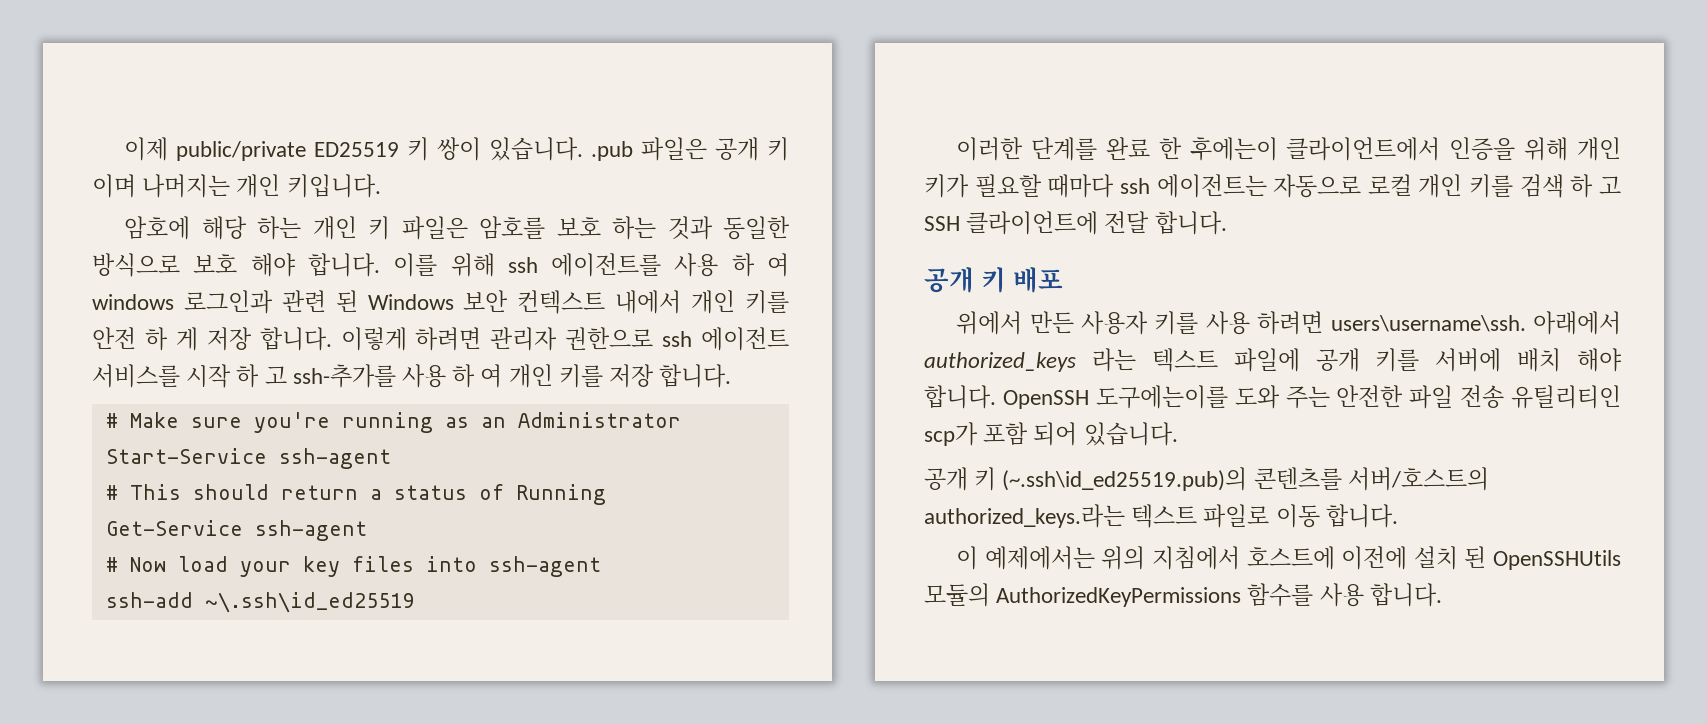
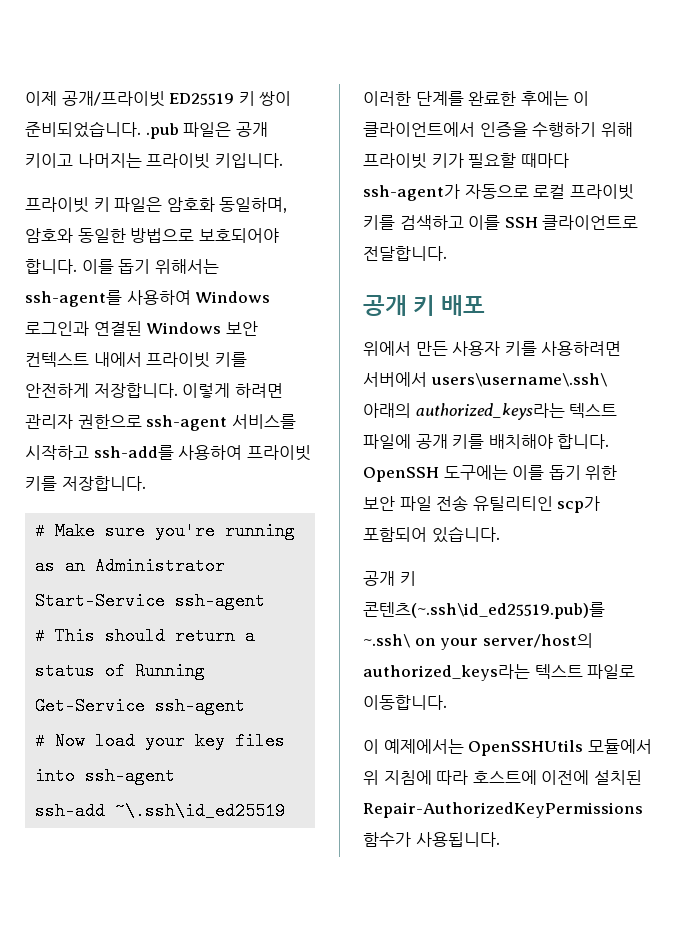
[176,141,307,161] public/private -> [61,91,165,107] 공개/프라이빗
[489,137,584,161] 있습니다. -> [25,121,141,138] 준비되었습니다.
[767,137,789,161] [92,174,381,198] [124,216,790,240] [92,253,789,277] [92,290,790,314] [92,327,789,351] [92,364,732,388] 키 이며 나머지는 개인 키입니다. // 암호에 해당 하는 개인 키 파일은 암호를 보호 하는 것과 동일한 방식으로 보호 해야 합니다. 이를 위해 ssh 에이전트를 사용 하 여 windows 로그인과 관련 된 Windows 보안 컨텍스트 내에서 개인 키를 안전 하 게 저장 합니다. 이렇게 하려면 관리자 권한으로 ssh 에이전트 서비스를 시작 하 고 ssh-추가를 사용 하 여 개인 키를 저장 합니다. -> [25,153,283,169] [25,197,288,213] [25,228,279,243] [25,259,219,274] [25,290,271,307] [25,321,258,336] [25,352,247,368] [25,383,283,398] [25,414,296,431] [25,445,311,461] [25,476,146,491] 키이고 나머지는 프라이빗 키입니다. // 프라이빗 키 파일은 암호화 동일하며, 암호와 동일한 방법으로 보호되어야 합니다. 이를 돕기 위해서는 ssh-agent를 사용하여 Windows 로그인과 연결된 Windows 보안 컨텍스트 내에서 프라이빗 키를 안전하게 저장합니다. 이렇게 하려면 관리자 권한으로 ssh-agent 서비스를 시작하고 ssh-add를 사용하여 프라이빗 키를 저장합니다.
[1105,137,1621,161] [924,174,1621,198] [924,211,1227,235] 완료 한 후에는이 클라이언트에서 인증을 위해 개인 키가 필요할 때마다 ssh 에이전트는 자동으로 로컬 개인 키를 검색 하 고 SSH 클라이언트에 전달 합니다. -> [468,91,590,106] [363,122,633,137] [363,153,569,169] [363,184,634,201] [363,215,639,230] [363,246,447,261] 완료한 후에는 이 클라이언트에서 인증을 수행하기 위해 프라이빗 키가 필요할 때마다 ssh-agent가 자동으로 로컬 프라이빗 키를 검색하고 이를 SSH 클라이언트로 전달합니다.
[1205,311,1621,335] [924,348,1622,372] [924,385,1404,409] 사용 하려면 users\username\ssh. 아래에서 authorized_keys 라는 텍스트 파일에 공개 키를 서버에 배치 해야 합니다. OpenSSH 도구에는이를 도와 주는 안전한 -> [541,341,622,356] [363,372,607,387] [363,403,618,420] [363,434,610,449] [363,465,618,482] [363,496,395,511] 사용하려면 서버에서 users\username\.ssh\ 아래의 authorized_keys라는 텍스트 파일에 공개 키를 배치해야 합니다. OpenSSH 도구에는 이를 돕기 위한 보안
[983,422,1078,446] 포함 되어 -> [363,527,427,542] 포함되어
[1002,467,1489,491] [924,504,1398,528] [956,546,1621,570] [924,583,1442,607] (~.ssh\id_ed25519.pub)의 콘텐츠를 서버/호스트의 authorized_keys.라는 텍스트 파일로 이동 합니다. // 이 예제에서는 위의 지침에서 호스트에 이전에 설치 된 OpenSSHUtils 모듈의 AuthorizedKeyPermissions 함수를 사용 합니다. -> [363,602,605,619] [363,633,593,650] [363,664,636,681] [363,695,447,710] [363,739,652,756] [363,770,642,785] [363,802,643,818] [363,832,500,847] 콘텐츠(~.ssh\id_ed25519.pub)를 ~.ssh\ on your server/host의 authorized_keys라는 텍스트 파일로 이동합니다. // 이 예제에서는 OpenSSHUtils 모듈에서 위 지침에 따라 호스트에 이전에 설치된 Repair-AuthorizedKeyPermissions 함수가 사용됩니다.

